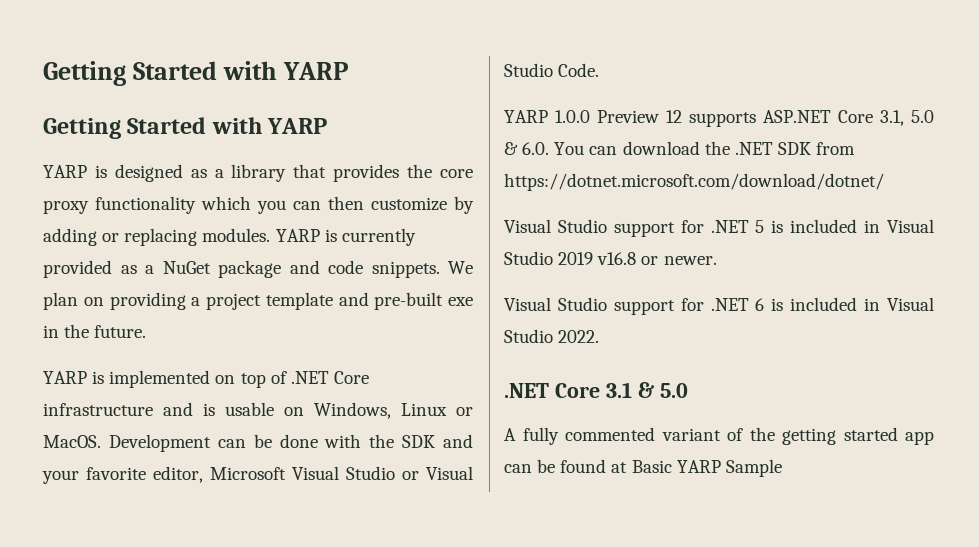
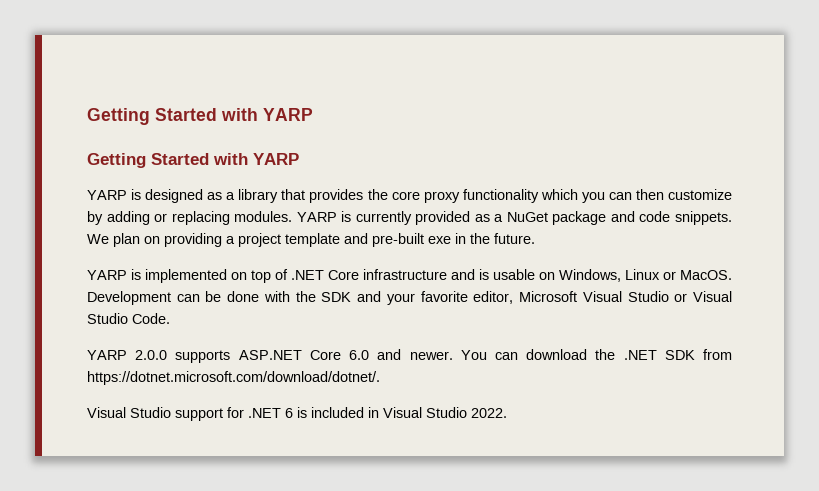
[555,110,934,127] [504,142,550,155] 1.0.0 Preview 12 supports ASP.NET Core 3.1, 5.0 & 6.0. -> [135,349,453,363] 2.0.0 supports ASP.NET Core 6.0 and newer.
[504,173,884,191] [504,219,935,237] [504,251,717,265] https://dotnet.microsoft.com/download/dotnet/ // Visual Studio support for .NET 5 is included in Visual Studio 2019 v16.8 or newer. -> [87,371,380,385] https://dotnet.microsoft.com/download/dotnet/.
[504,382,688,398] [504,427,934,445] [504,459,782,477] // .NET Core 3.1 & 5.0 // A fully commented variant of the getting started app can be found at Basic YARP Sample -> (507, 413) none

